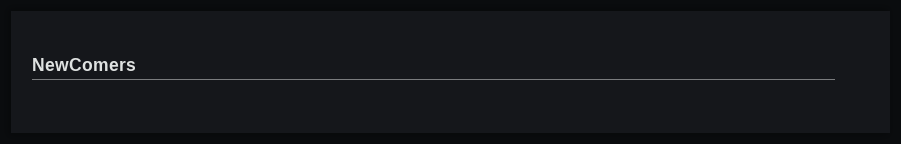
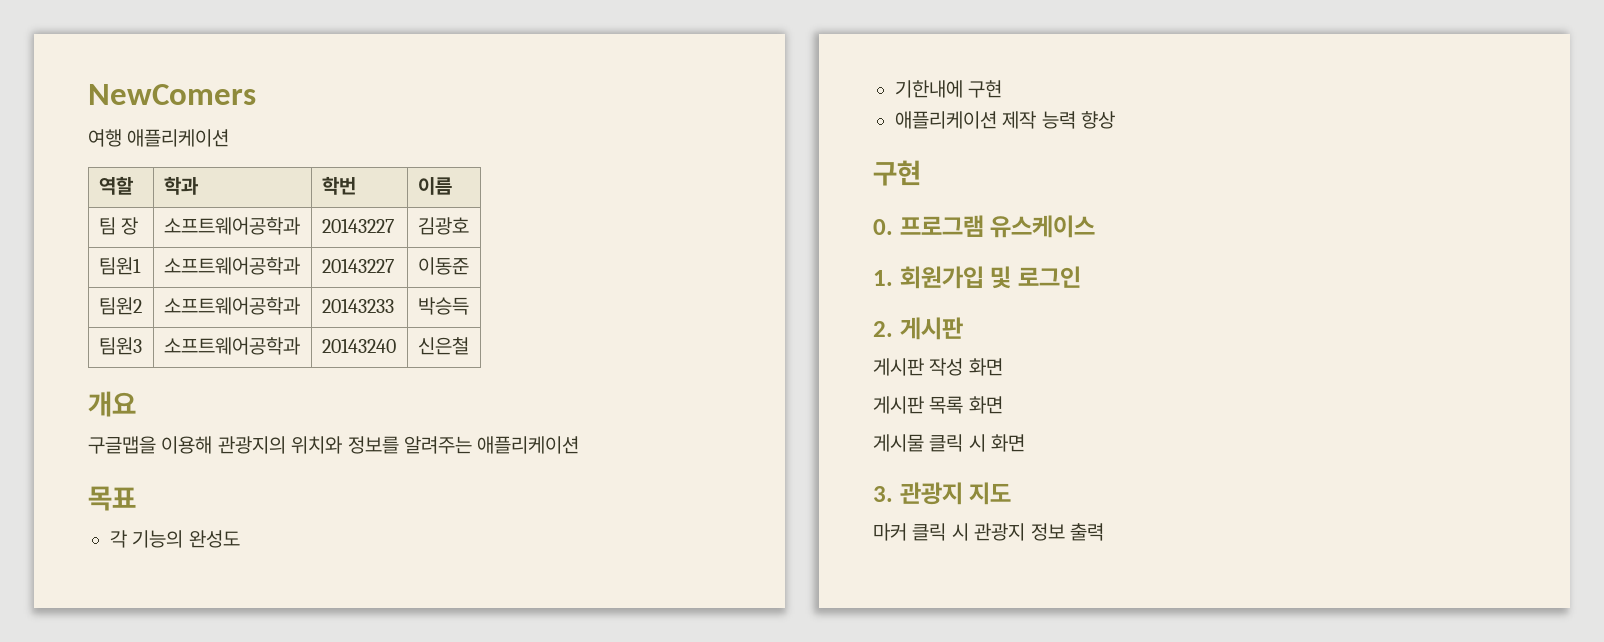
(136, 64) none -> [88,129,230,147] [98,176,134,195] [163,176,199,195] [321,176,356,195] [417,177,452,195] [98,217,139,235] [163,217,300,235] [321,218,394,233] [417,217,469,235] [98,257,141,275] [163,257,300,275] [321,258,394,273] [417,257,469,275] [98,297,142,315] [163,297,300,315] [321,298,394,313] [417,297,469,315] [98,337,142,355] [163,337,300,355] [321,338,396,353] [417,337,469,355] [88,391,136,417] [88,436,580,454] [88,486,136,511] [110,530,240,548] [895,80,1003,98] [895,111,1116,129] [873,160,921,186] [873,215,1096,238] [873,266,1081,289] [873,317,963,340] [873,358,1003,376] [873,396,1003,414] [873,434,1026,452] [873,482,1012,505] [873,523,1104,541] // 여행 애플리케이션 // 역할 | 학과 | 학번 | 이름 // 팀 장 | 소프트웨어공학과 | 20143227 | 김광호 // 팀원1 | 소프트웨어공학과 | 20143227 | 이동준 // 팀원2 | 소프트웨어공학과 | 20143233 | 박승득 // 팀원3 | 소프트웨어공학과 | 20143240 | 신은철 // 개요 // 구글맵을 이용해 관광지의 위치와 정보를 알려주는 애플리케이션 // 목표 // 각 기능의 완성도 // 기한내에 구현 // 애플리케이션 제작 능력 향상 // 구현 // 0. 프로그램 유스케이스 // 1. 회원가입 및 로그인 // 2. 게시판 // 게시판 작성 화면 // 게시판 목록 화면 // 게시물 클릭 시 화면 // 3. 관광지 지도 // 마커 클릭 시 관광지 정보 출력

